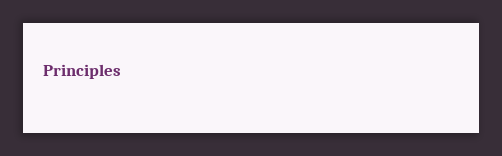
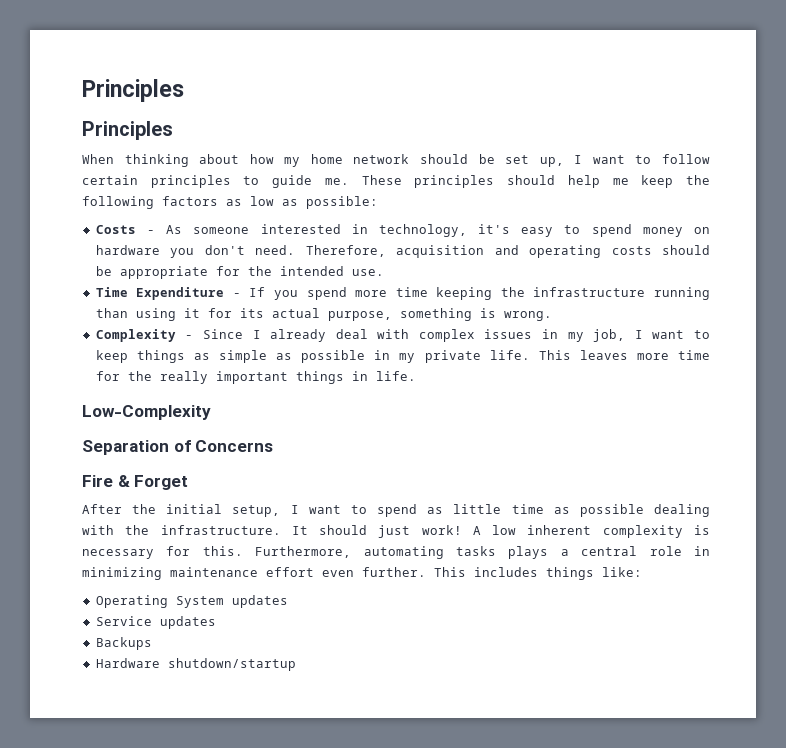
[43,64,121,79] Principles -> [82,79,184,102] [82,121,173,140] [82,154,710,167] [82,175,711,188] [82,196,378,209] [95,224,710,237] [95,245,710,258] [95,266,384,279] [95,287,710,300] [95,308,552,321] [95,329,710,342] [95,350,710,363] [95,371,416,384] [82,405,211,420] [82,440,274,455] [82,475,189,490] [82,504,710,517] [82,525,710,538] [82,546,710,559] [82,567,642,580] [95,595,288,608] [95,616,216,629] [95,637,152,650] [95,658,296,671] Principles // Principles // When thinking about how my home network should be set up, I want to follow certain principles to guide me. These principles should help me keep the following factors as low as possible: // Costs - As someone interested in technology, it's easy to spend money on hardware you don't need. Therefore, acquisition and operating costs should be appropriate for the intended use. // Time Expenditure - If you spend more time keeping the infrastructure running than using it for its actual purpose, something is wrong. // Complexity - Since I already deal with complex issues in my job, I want to keep things as simple as possible in my private life. This leaves more time for the really important things in life. // Low-Complexity // Separation of Concerns // Fire & Forget // After the initial setup, I want to spend as little time as possible dealing with the infrastructure. It should just work! A low inherent complexity is necessary for this. Furthermore, automating tasks plays a central role in minimizing maintenance effort even further. This includes things like: // Operating System updates // Service updates // Backups // Hardware shutdown/startup

